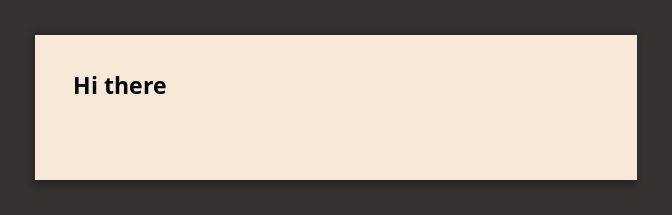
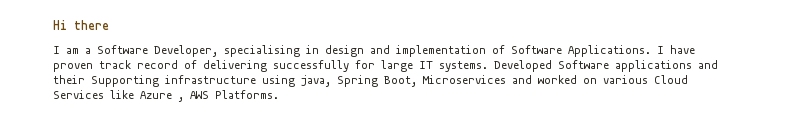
(168, 85) none -> [53,45,695,57] [53,60,718,72] [53,75,688,87] [53,90,279,102] // I am a Software Developer, specialising in design and implementation of Software Applications. I have proven track record of delivering successfully for large IT systems. Developed Software applications and their Supporting infrastructure using java, Spring Boot, Microservices and worked on various Cloud Services like Azure , AWS Platforms.

